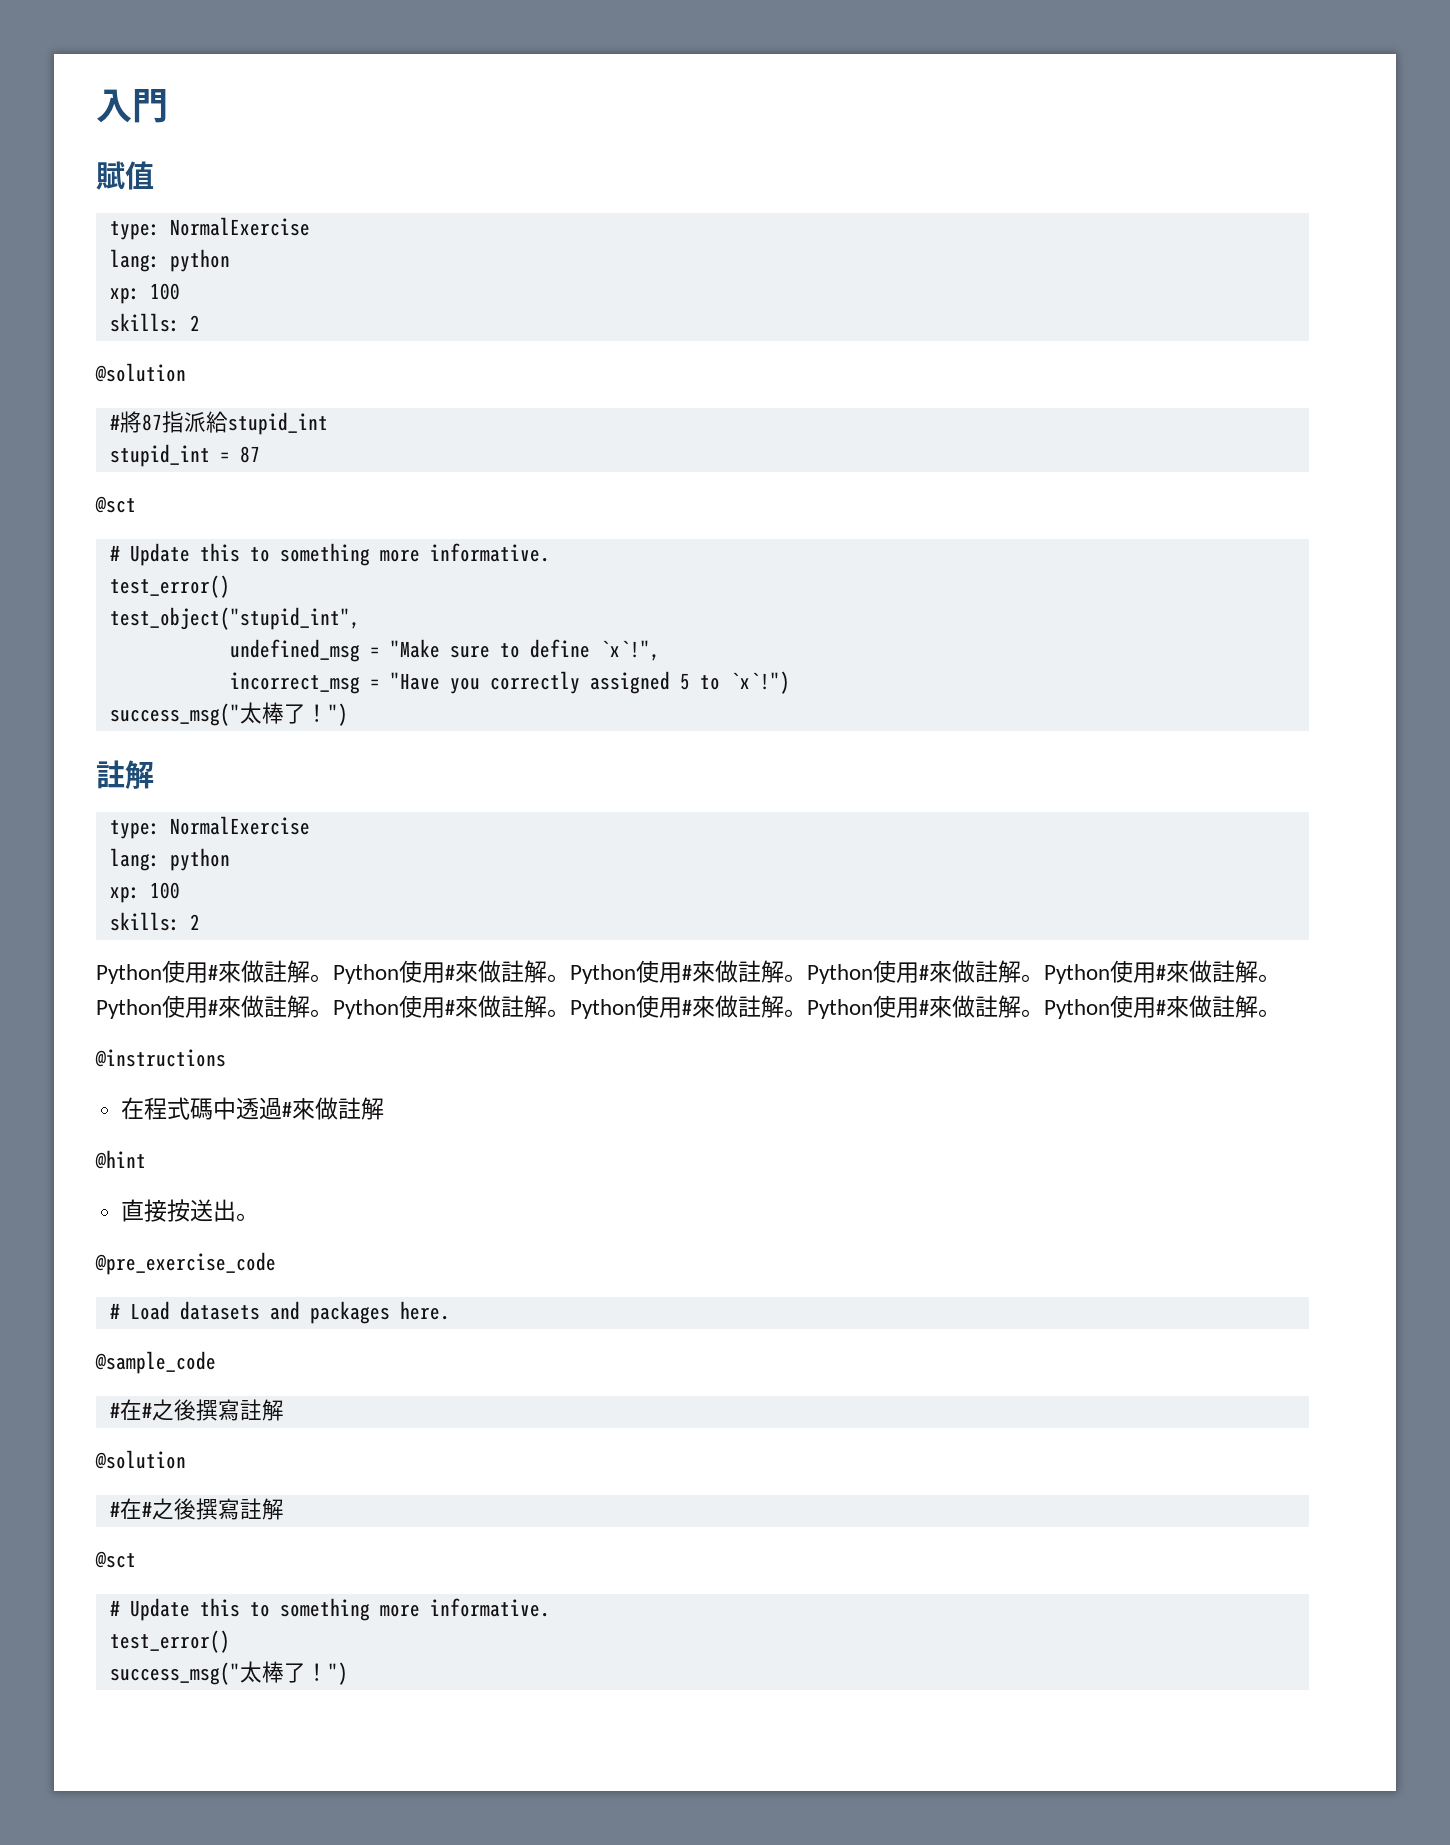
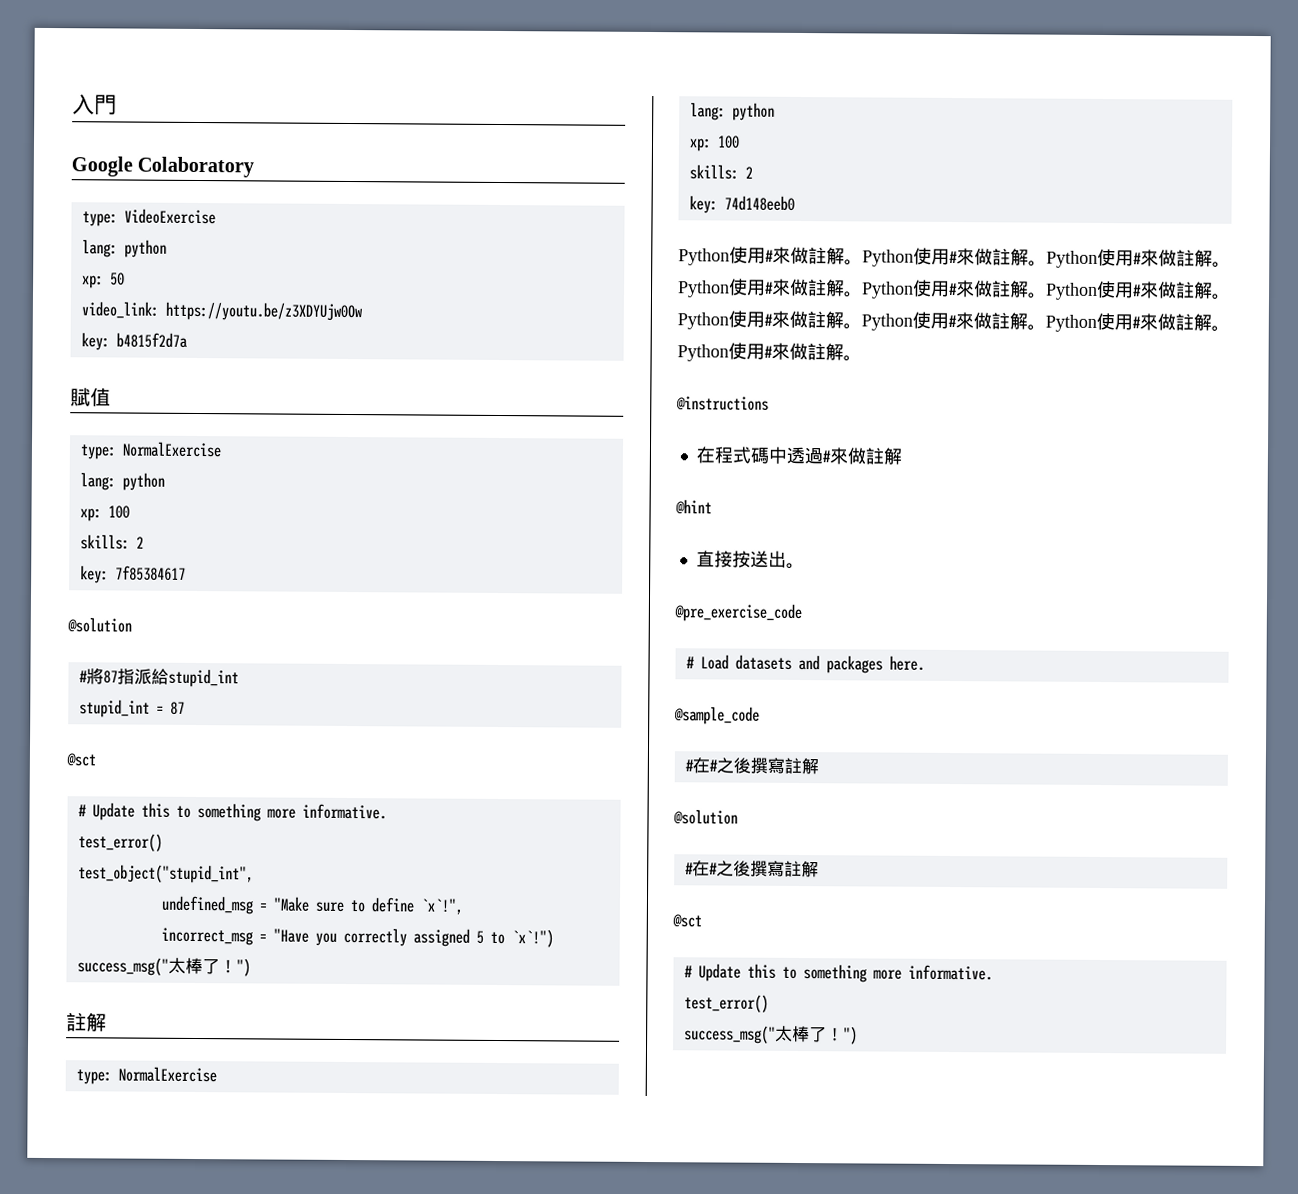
(168, 106) none -> [71,156,255,178] [81,208,216,227] [81,239,167,258] [81,272,125,289] [80,301,363,322] [80,332,188,351] // Google Colaboratory // type: VideoExercise // lang: python // xp: 50 // video_link: https://youtu.be/z3XDYUjw0Ow // key: b4815f2d7a
(200, 323) none -> [79,565,186,584] // key: 7f85384617
(200, 922) none -> [688,195,795,214] // key: 74d148eeb0

